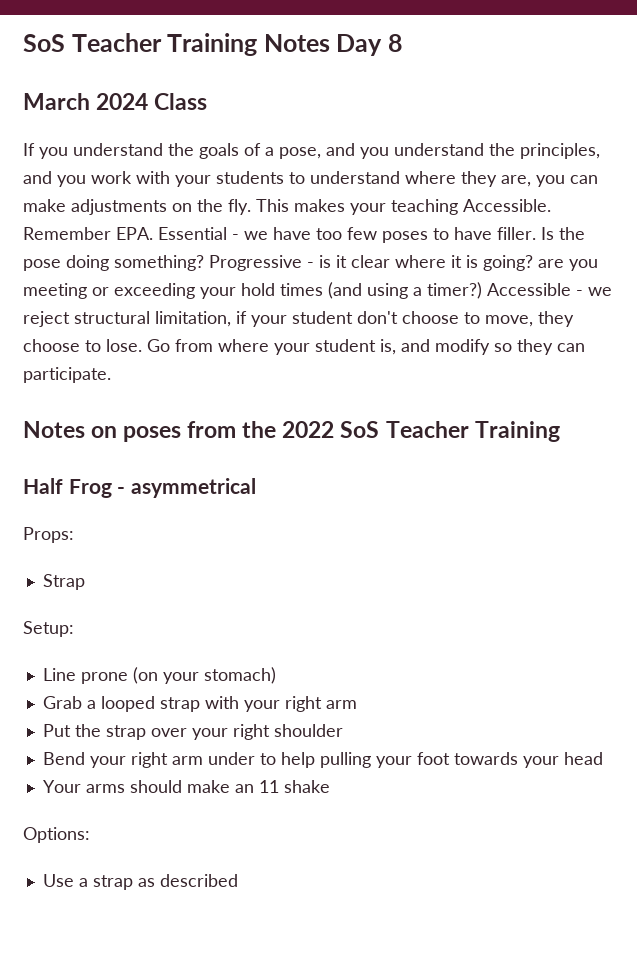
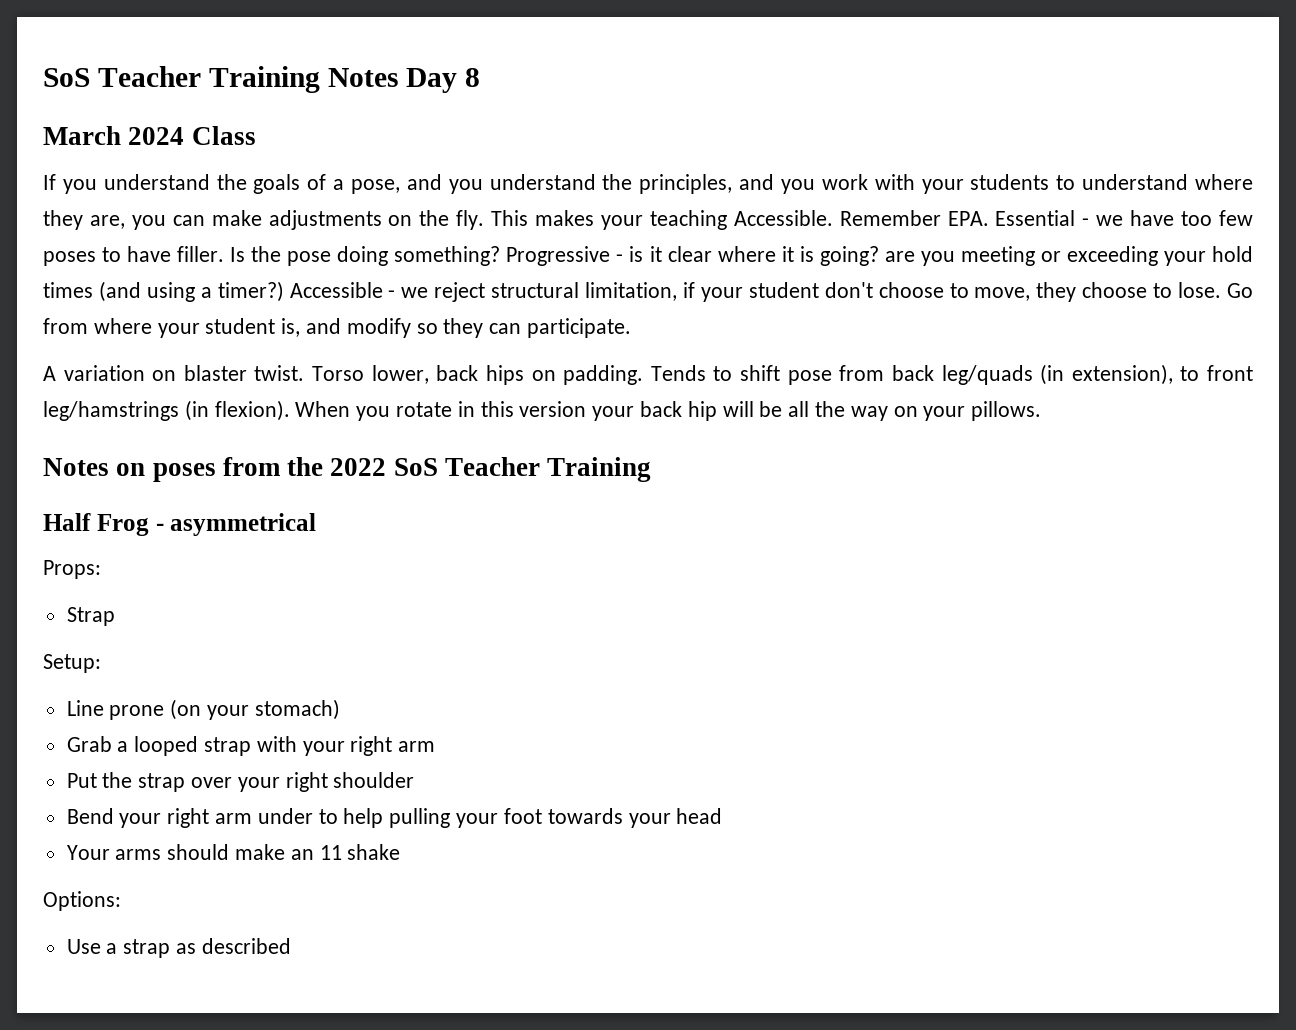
(111, 375) none -> [43,364,1253,385] [43,400,1042,421] // A variation on blaster twist. Torso lower, back hips on padding. Tends to shift pose from back leg/quads (in extension), to front leg/hamstrings (in flexion). When you rotate in this version your back hip will be all the way on your pillows.

